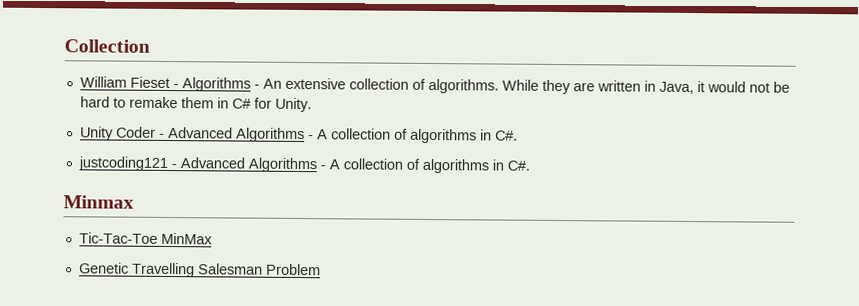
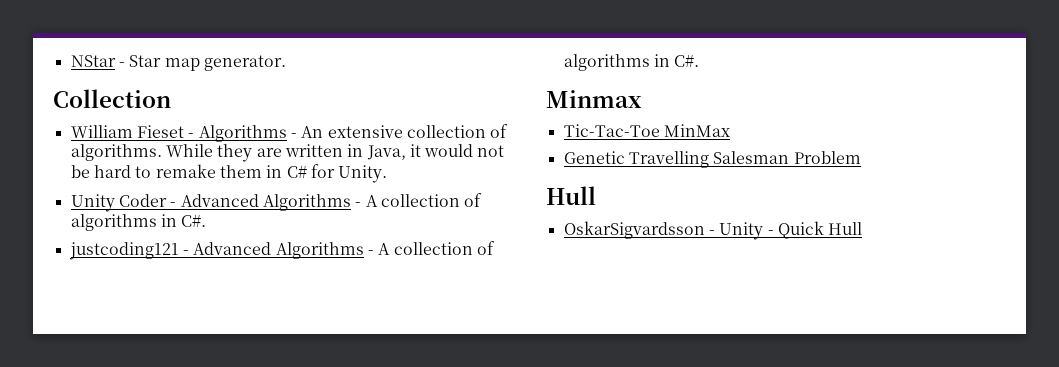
(64, 46) none -> [70,55,286,71] NStar - Star map generator. //
(321, 269) none -> [546,186,596,205] [563,221,863,240] // Hull // OskarSigvardsson - Unity - Quick Hull

